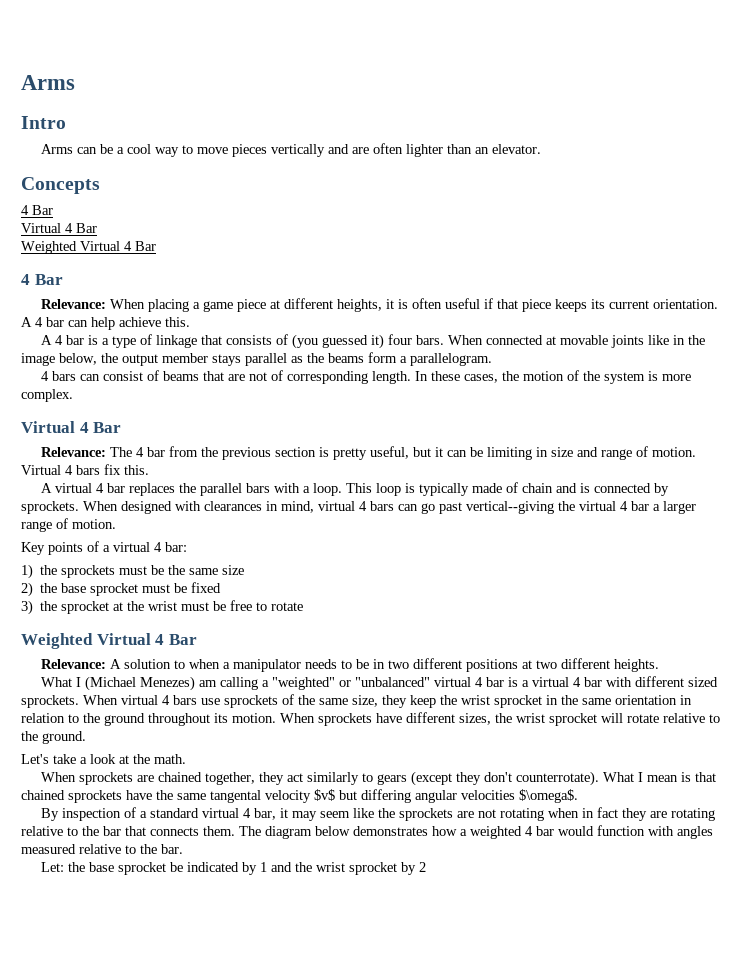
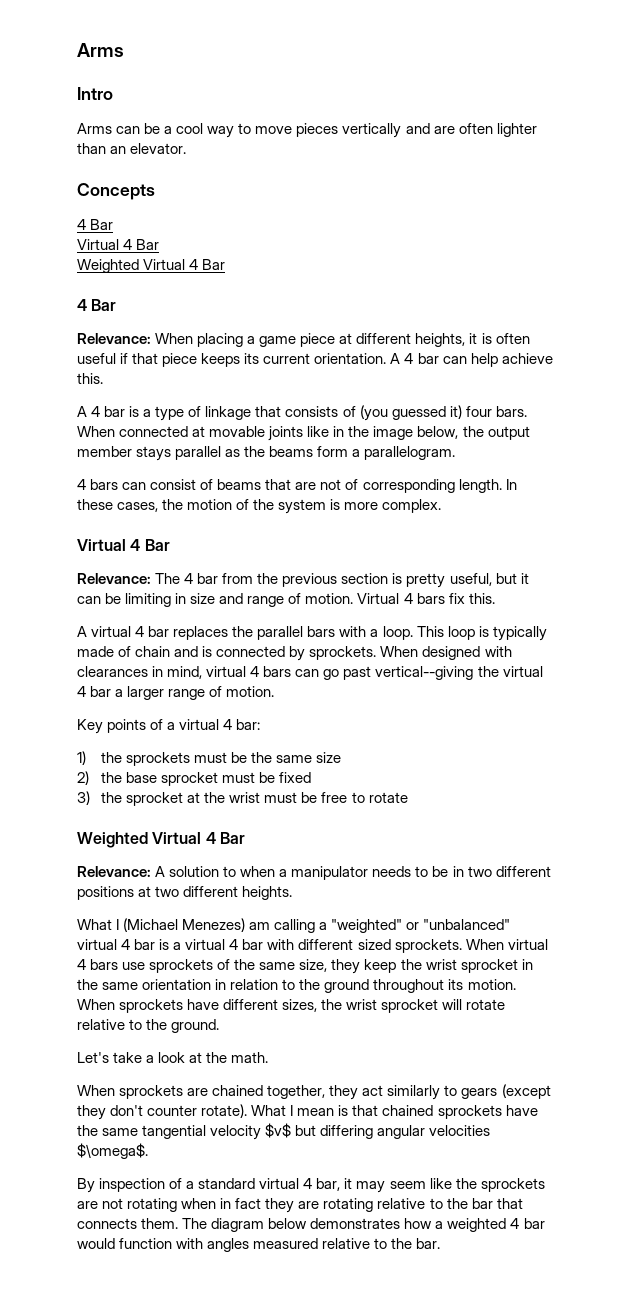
[516,771,600,786] counterrotate). -> [147,1104,248,1118] counter rotate).
[210,790,261,803] tangental -> [142,1125,207,1139] tangential
[41,862,427,875] // Let: the base sprocket be indicated by 1 and the wrist sprocket by 2 -> (441, 1243) none

